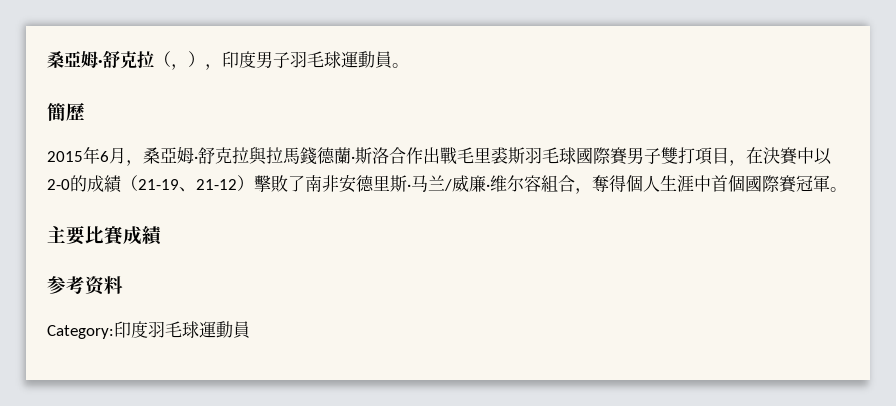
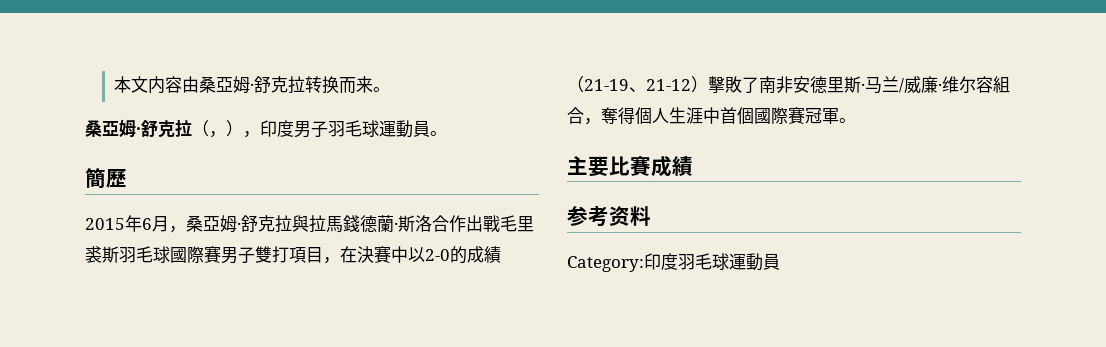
(47, 59) none -> [114,76,391,94] 本文内容由桑亞姆·舒克拉转换而来。 //

